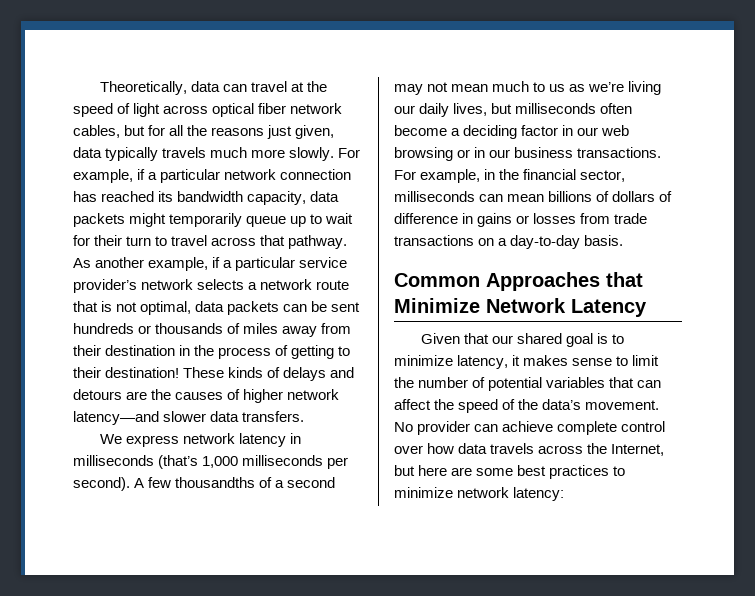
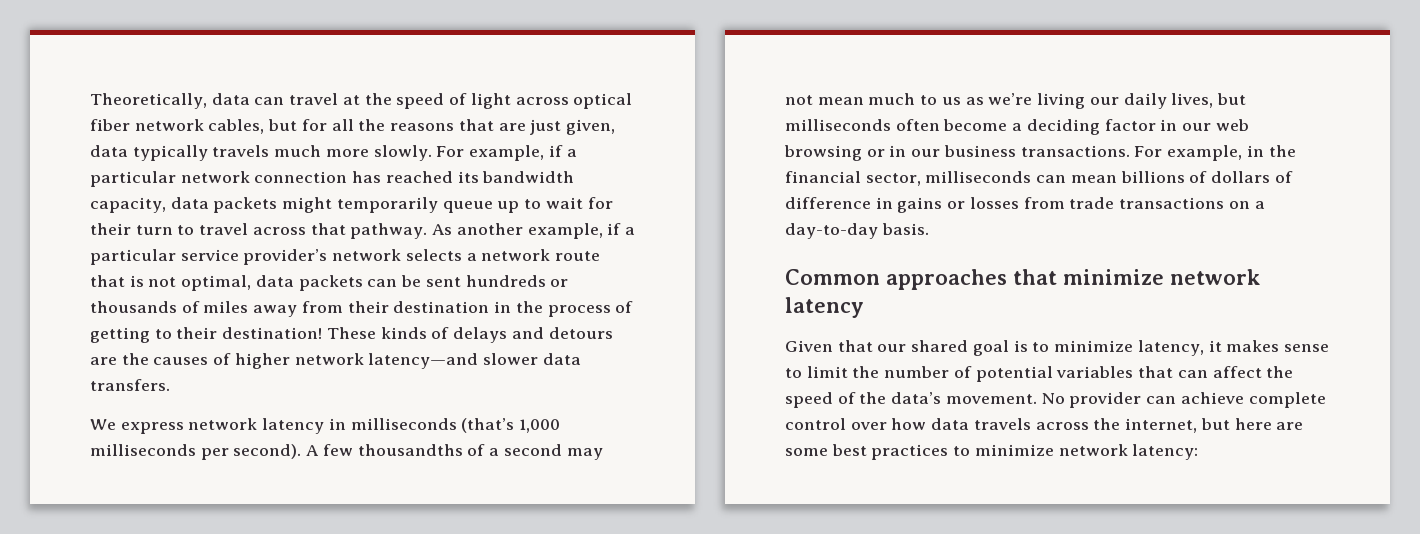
(265, 131) none -> [458,119,526,131] that are
[486,272,643,291] [394,298,647,317] Approaches that Minimize Network Latency -> [886,269,1260,290] [785,297,864,318] approaches that minimize network latency
[611,444,665,456] Internet, -> [1125,418,1198,433] internet,

